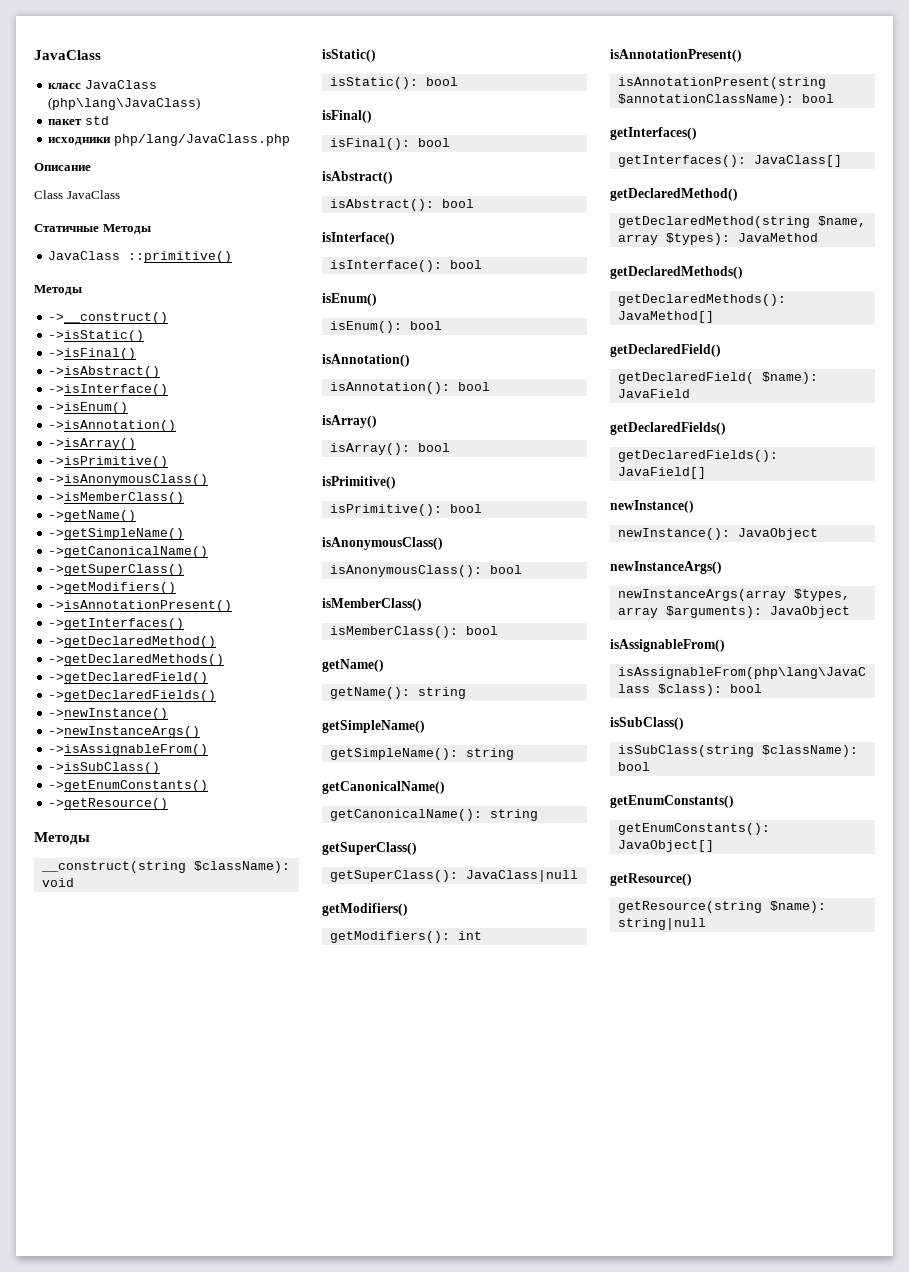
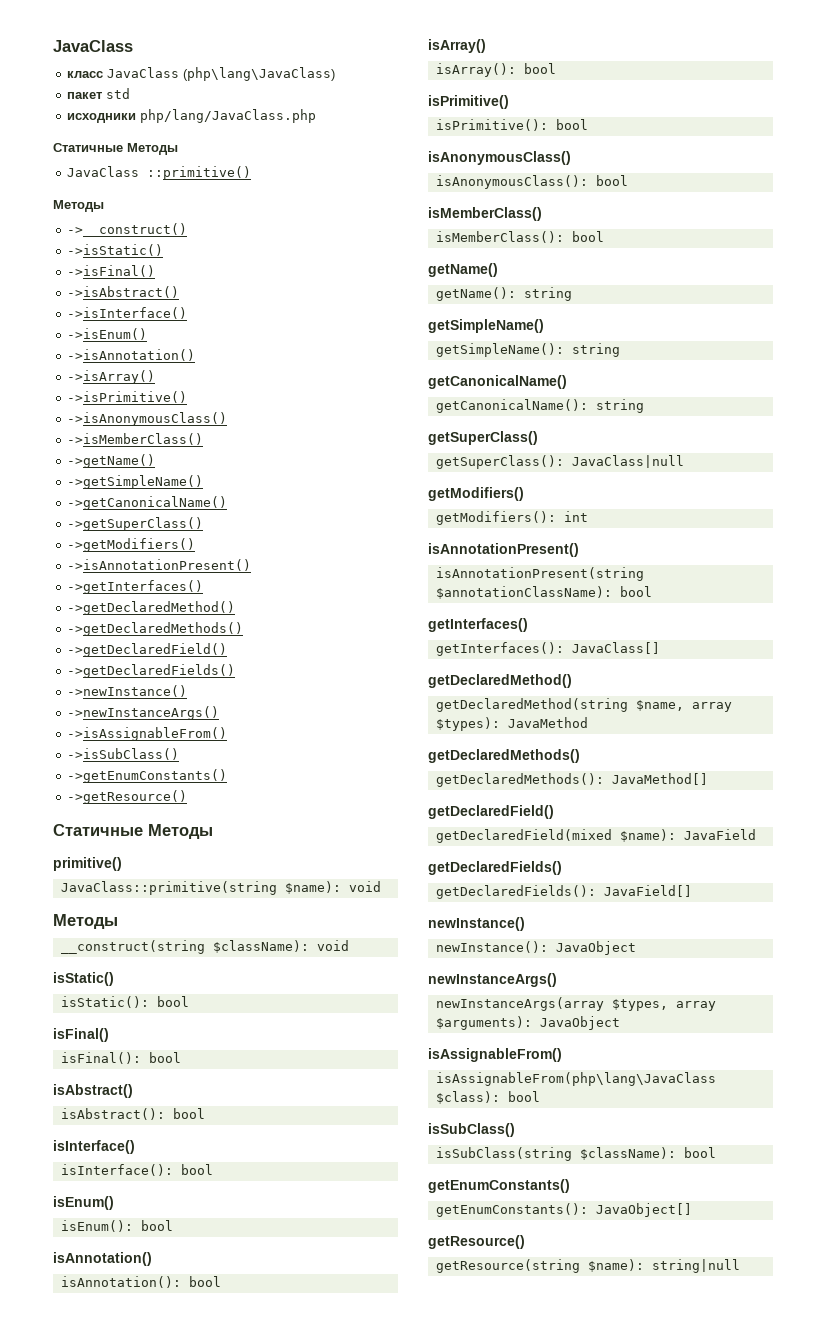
[34,163,91,171] [34,190,120,199] // Описание // Class JavaClass -> (317, 116) none
(169, 804) none -> [53,824,213,839] [53,857,122,871] [60,881,381,895] // Статичные Методы // primitive() // JavaClass::primitive(string $name): void
[617,372,754,384] getDeclaredField( -> [435,829,612,843] getDeclaredField(mixed

